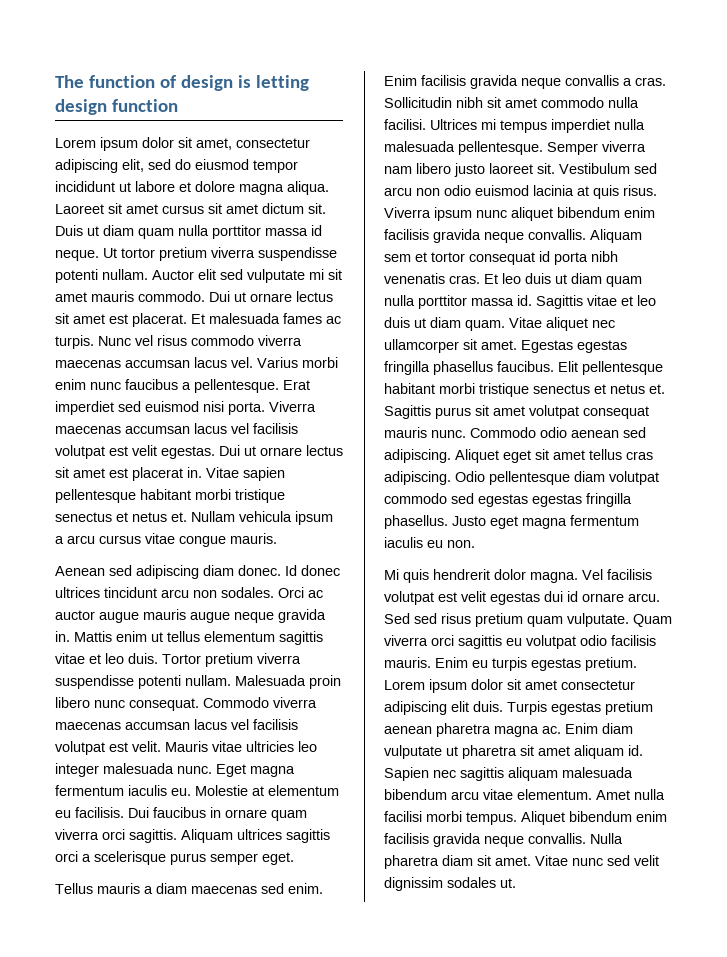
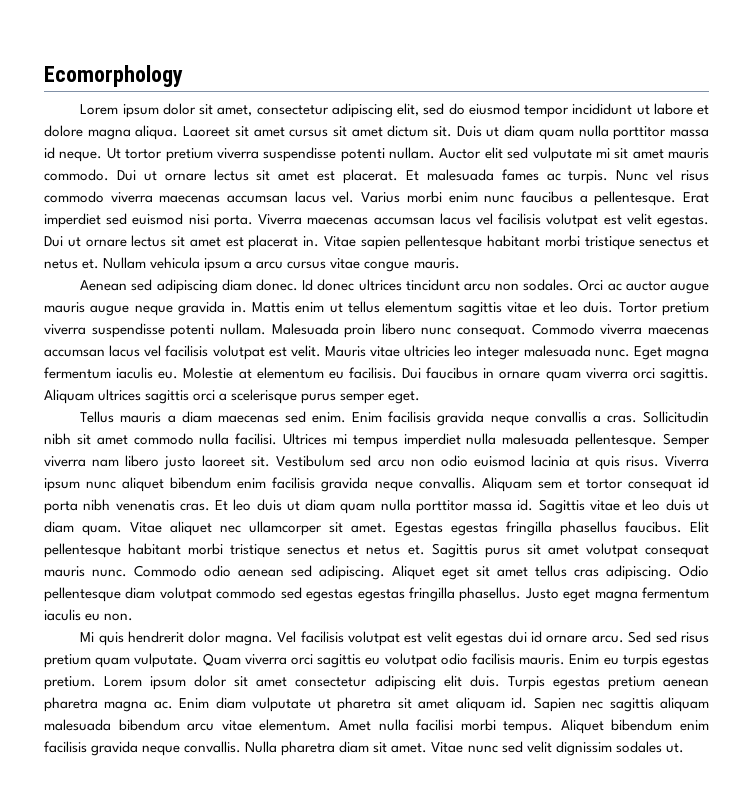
[55,75,309,91] [55,99,178,115] The function of design is letting design function -> [44,65,183,87] Ecomorphology

